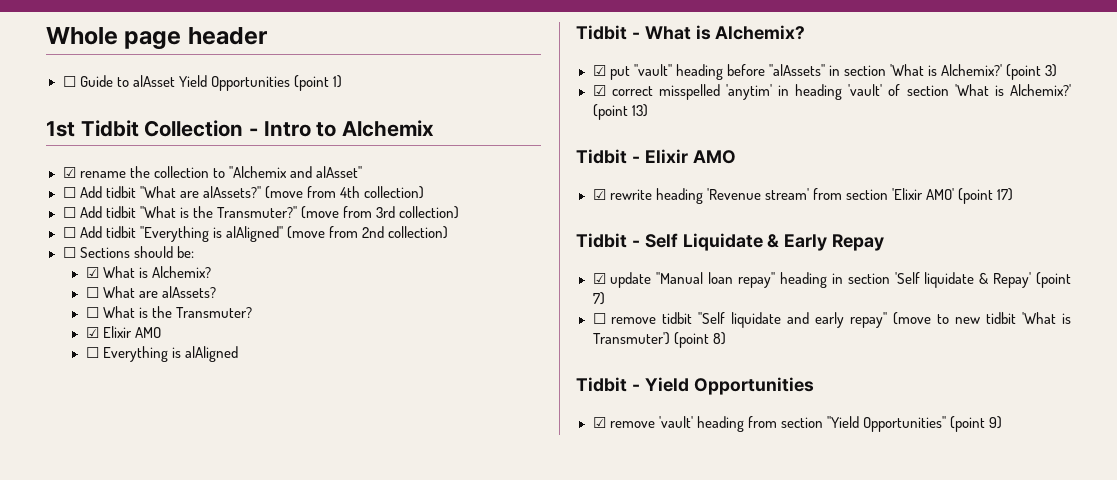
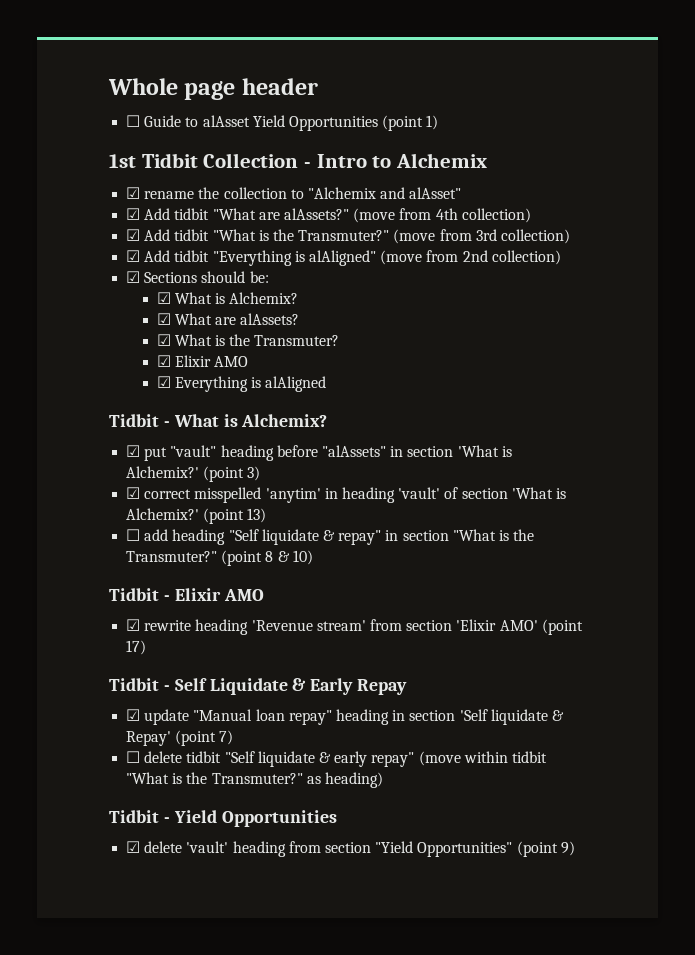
[62,187,76,198] ☐ -> [126,208,141,220] ☑
[62,207,76,218] ☐ -> [126,229,141,241] ☑
[62,227,76,238] ☐ -> [126,250,141,262] ☑
[62,247,76,258] ☐ -> [126,271,141,283] ☑
[85,287,99,298] ☐ -> [156,313,171,325] ☑
[85,307,99,318] ☐ -> [156,334,171,346] ☑
[85,347,99,358] ☐ -> [156,376,171,388] ☑
(648, 110) none -> [126,529,535,545] [126,550,313,566] // ☐ add heading "Self liquidate & repay" in section "What is the Transmuter?" (point 8 & 10)
[611,317,657,324] remove -> [144,751,183,763] delete
[787,312,810,324] and -> [318,752,331,763] &
[937,312,1071,324] [592,332,726,348] to new tidbit 'What is Transmuter') (point 8) -> [463,751,547,763] [126,772,383,788] within tidbit "What is the Transmuter?" as heading)
[609,421,655,428] remove -> [144,841,183,853] delete

